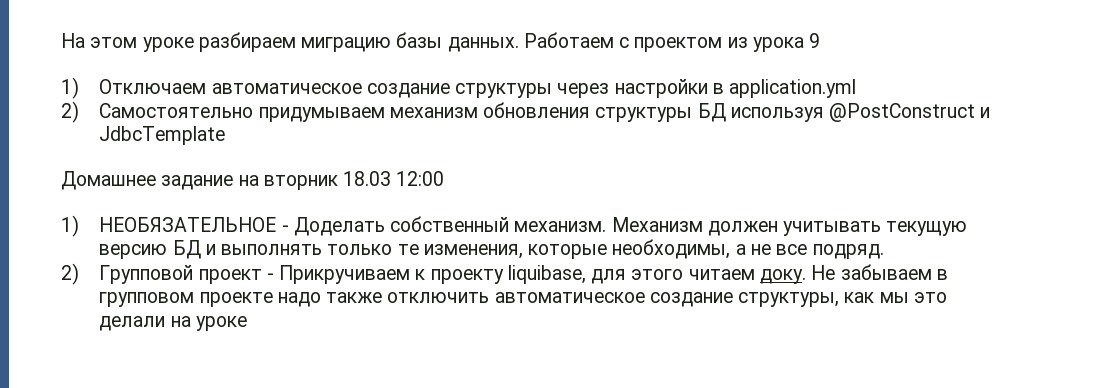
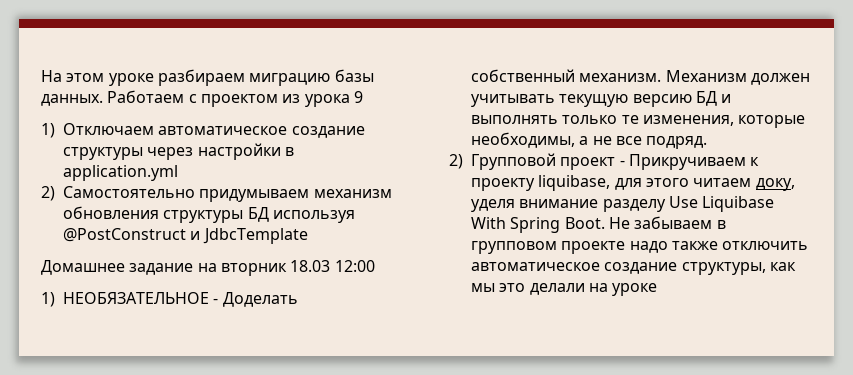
[759,269,806,284] доку. -> [755,178,795,191] [471,196,775,212] [471,217,605,233] доку, уделя внимание разделу Use Liquibase With Spring Boot.

